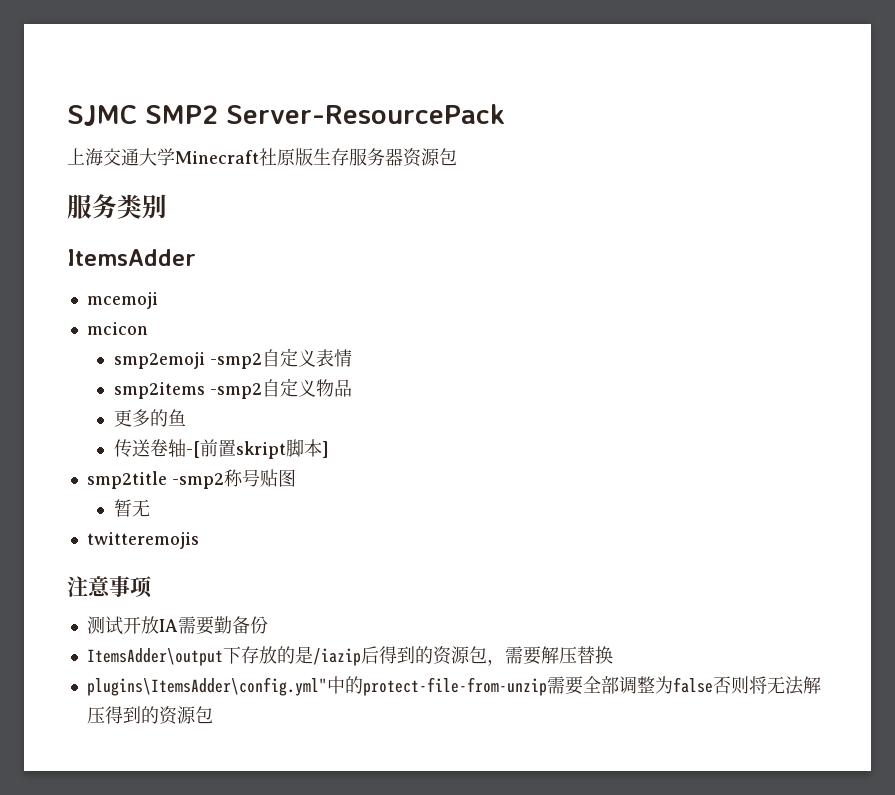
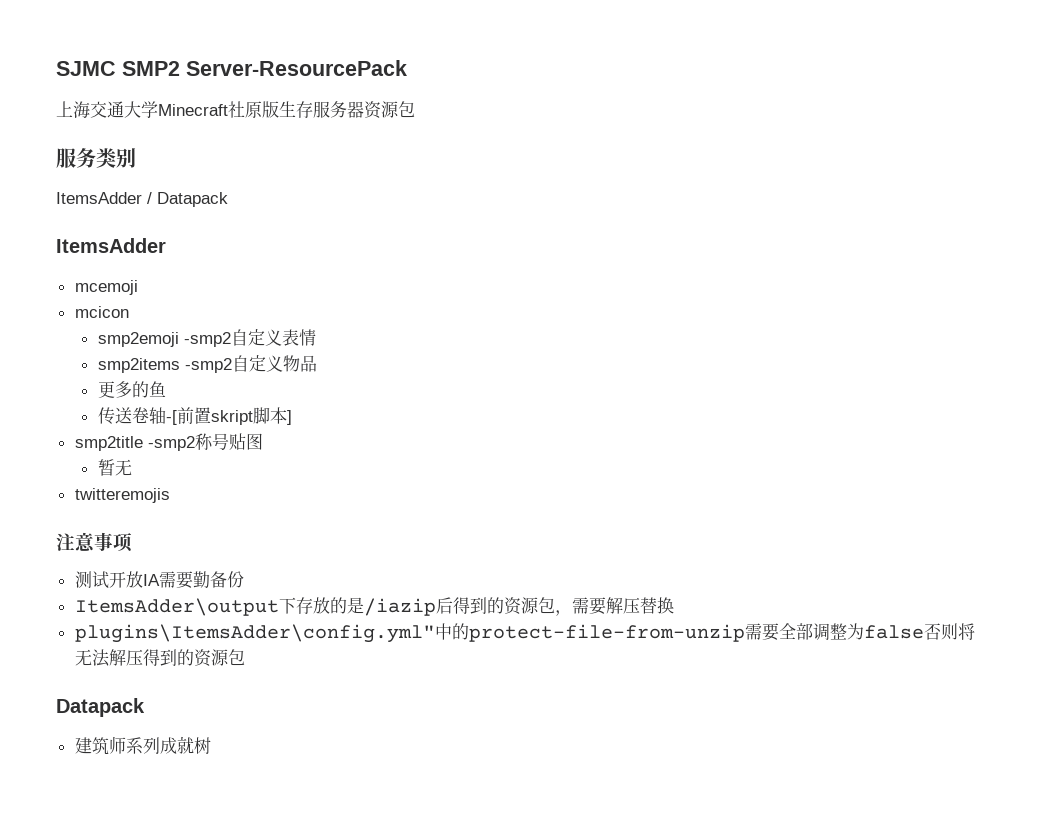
(167, 206) none -> [56,192,228,207] // ItemsAdder / Datapack
(213, 715) none -> [56,698,145,717] [74,736,211,755] // Datapack // 建筑师系列成就树

